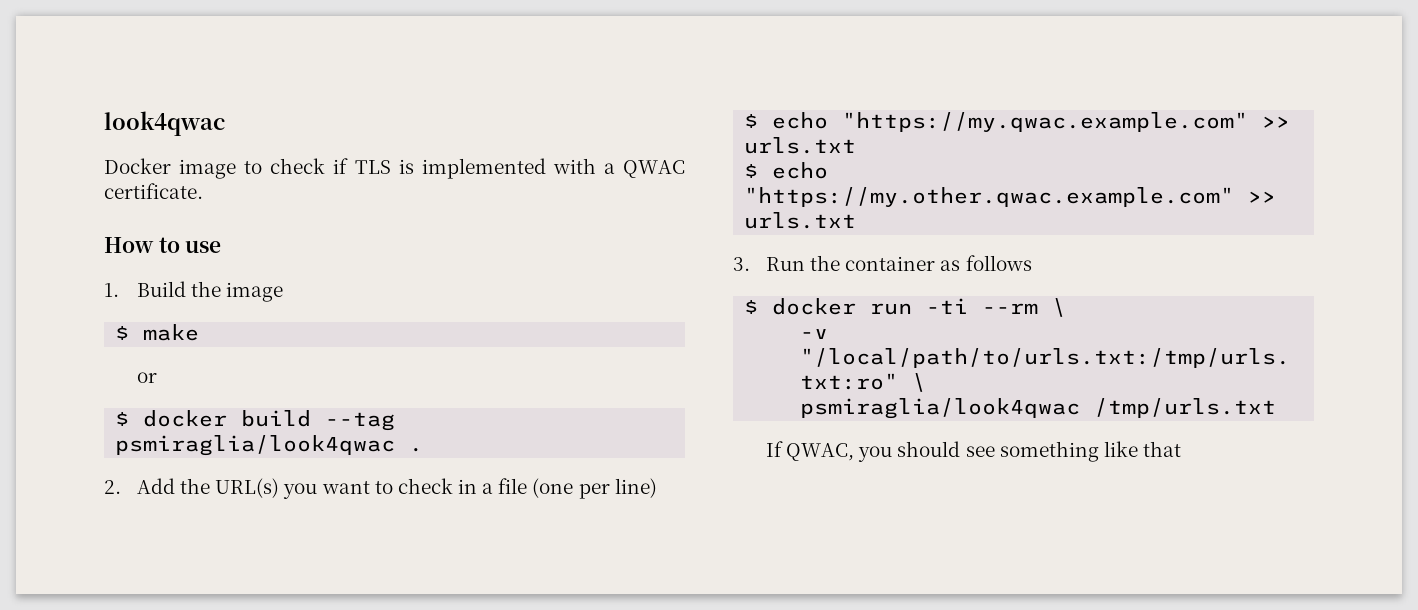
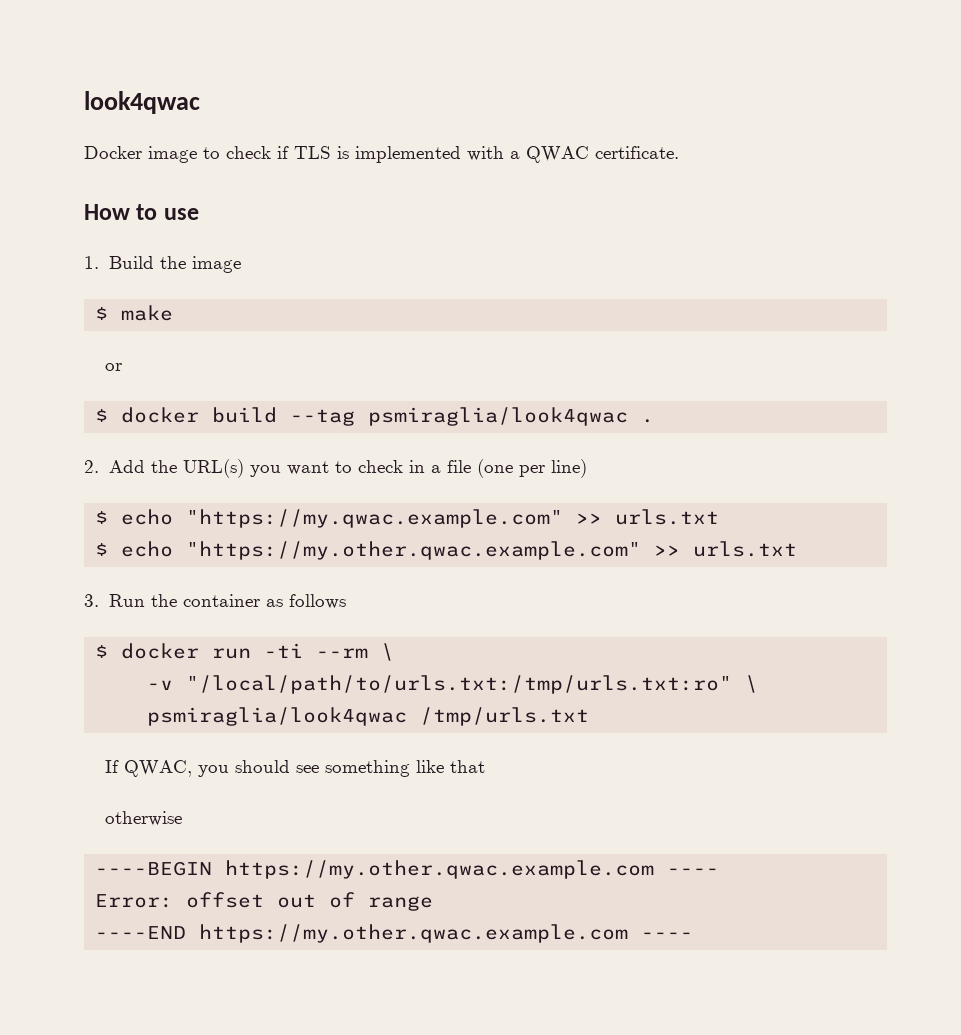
(1182, 449) none -> [105,811,183,826] [95,860,720,879] [95,892,434,911] [95,924,694,943] // otherwise // ----BEGIN https://my.other.qwac.example.com ---- // Error: offset out of range // ----END https://my.other.qwac.example.com ----

